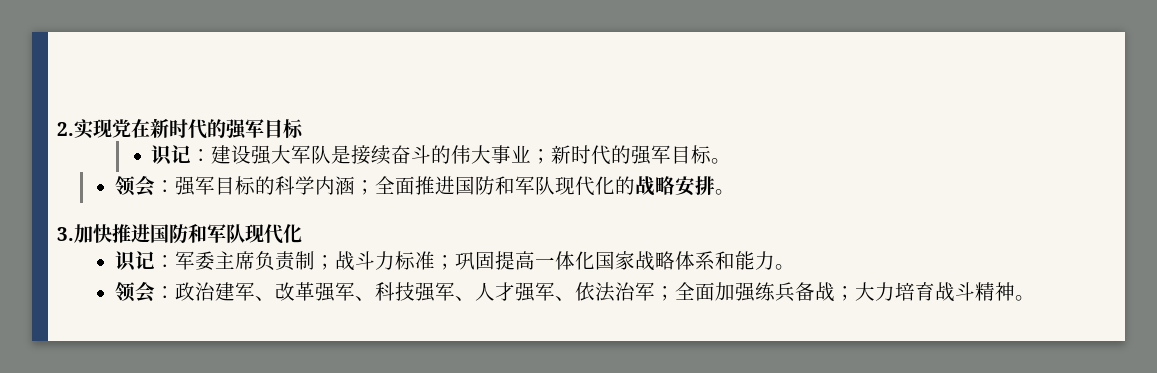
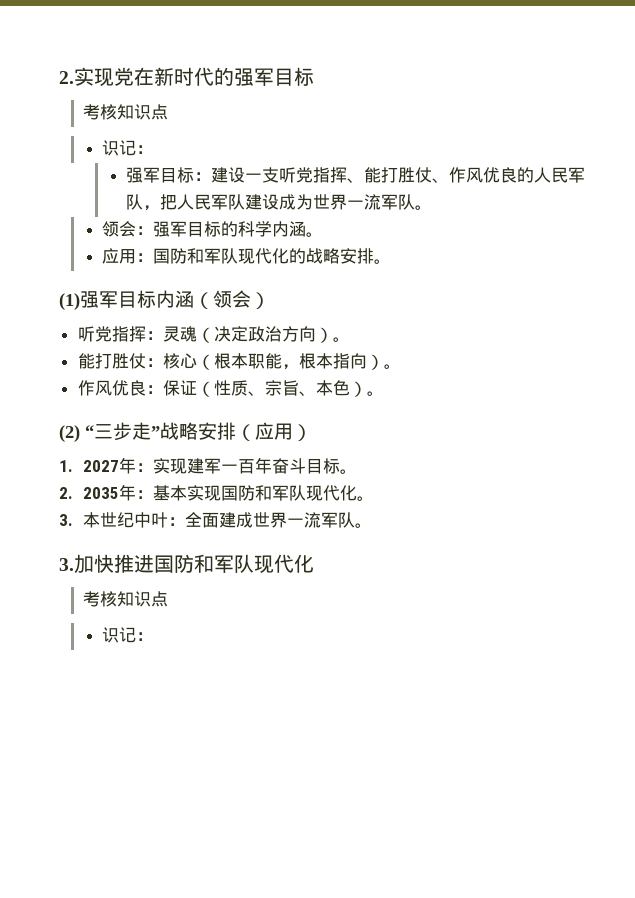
[151,145,713,166] // 识记：建设强大军队是接续奋斗的伟大事业；新时代的强军目标 -> [83,104,169,120] [101,140,153,156] [126,167,586,183] [126,194,416,211] // 考核知识点 // 识记： // 强军目标：建设一支听党指挥、能打胜仗、作风优良的人民军队，把人民军队建设成为世界一流军队
[354,176,455,195] ；全面推进 -> [305,232,323,237] [101,248,153,264] 。 // 应用：
(735, 192) none -> [59,290,270,310] [77,326,350,343] [77,353,401,370] [77,380,384,397] [59,422,312,442] [59,457,358,474] [59,484,375,501] [59,512,373,528] // (1)强军目标内涵（领会） // 听党指挥：灵魂（决定政治方向）。 // 能打胜仗：核心（根本职能，根本指向）。 // 作风优良：保证（性质、宗旨、本色）。 // (2) “三步走”战略安排（应用） // 1. 2027年：实现建军一百年奋斗目标。 // 2. 2035年：基本实现国防和军队现代化。 // 3.本世纪中叶：全面建成世界一流军队。
[114,251,795,272] [114,281,1035,303] // 识记：军委主席负责制；战斗力标准；巩固提高一体化国家战略体系和能力。 // 领会：政治建军、改革强军、科技强军、人才强军、依法治军；全面加强练兵备战；大力培育战斗精神。 -> [83,591,169,607] [101,627,153,643] // 考核知识点 // 识记：

